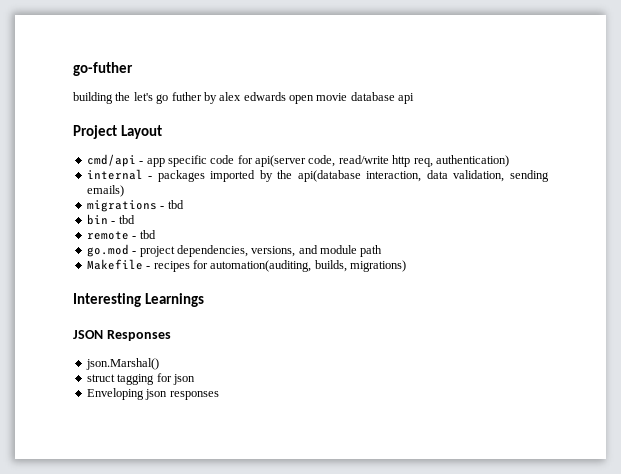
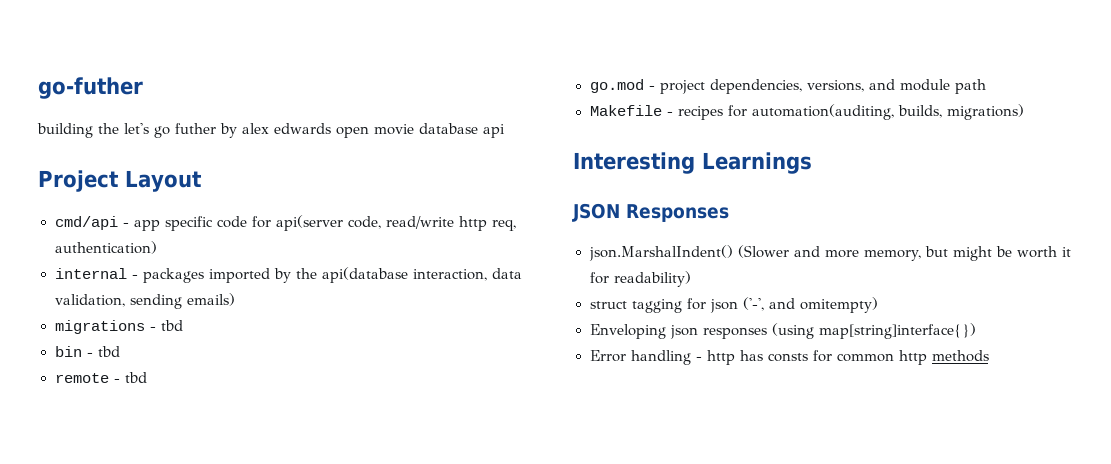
[85,358,159,370] json.Marshal() -> [588,245,1072,261] [589,271,691,287] json.MarshalIndent() (Slower and more memory, but might be worth it for readability)
(195, 379) none -> [742,297,878,313] ('-', and omitempty)
(219, 395) none -> [771,323,976,339] [589,350,989,365] (using map[string]interface{}) // Error handling - http has consts for common http methods

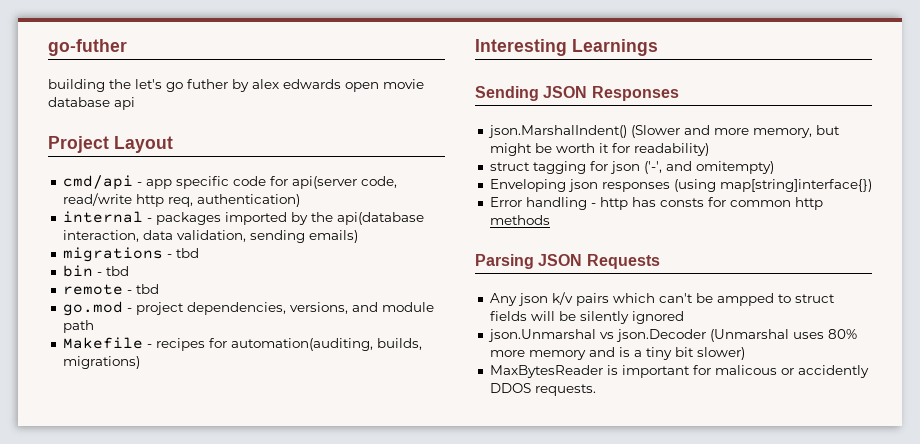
(812, 163) none -> [475,86,539,101] Sending
(989, 356) none -> [475,254,660,269] [489,292,835,306] [489,311,684,324] [487,329,857,342] [489,347,745,360] [489,365,869,378] [489,383,596,396] // Parsing JSON Requests // Any json k/v pairs which can't be ampped to struct fields will be silently ignored // json.Unmarshal vs json.Decoder (Unmarshal uses 80% more memory and is a tiny bit slower) // MaxBytesReader is important for malicous or accidently DDOS requests.

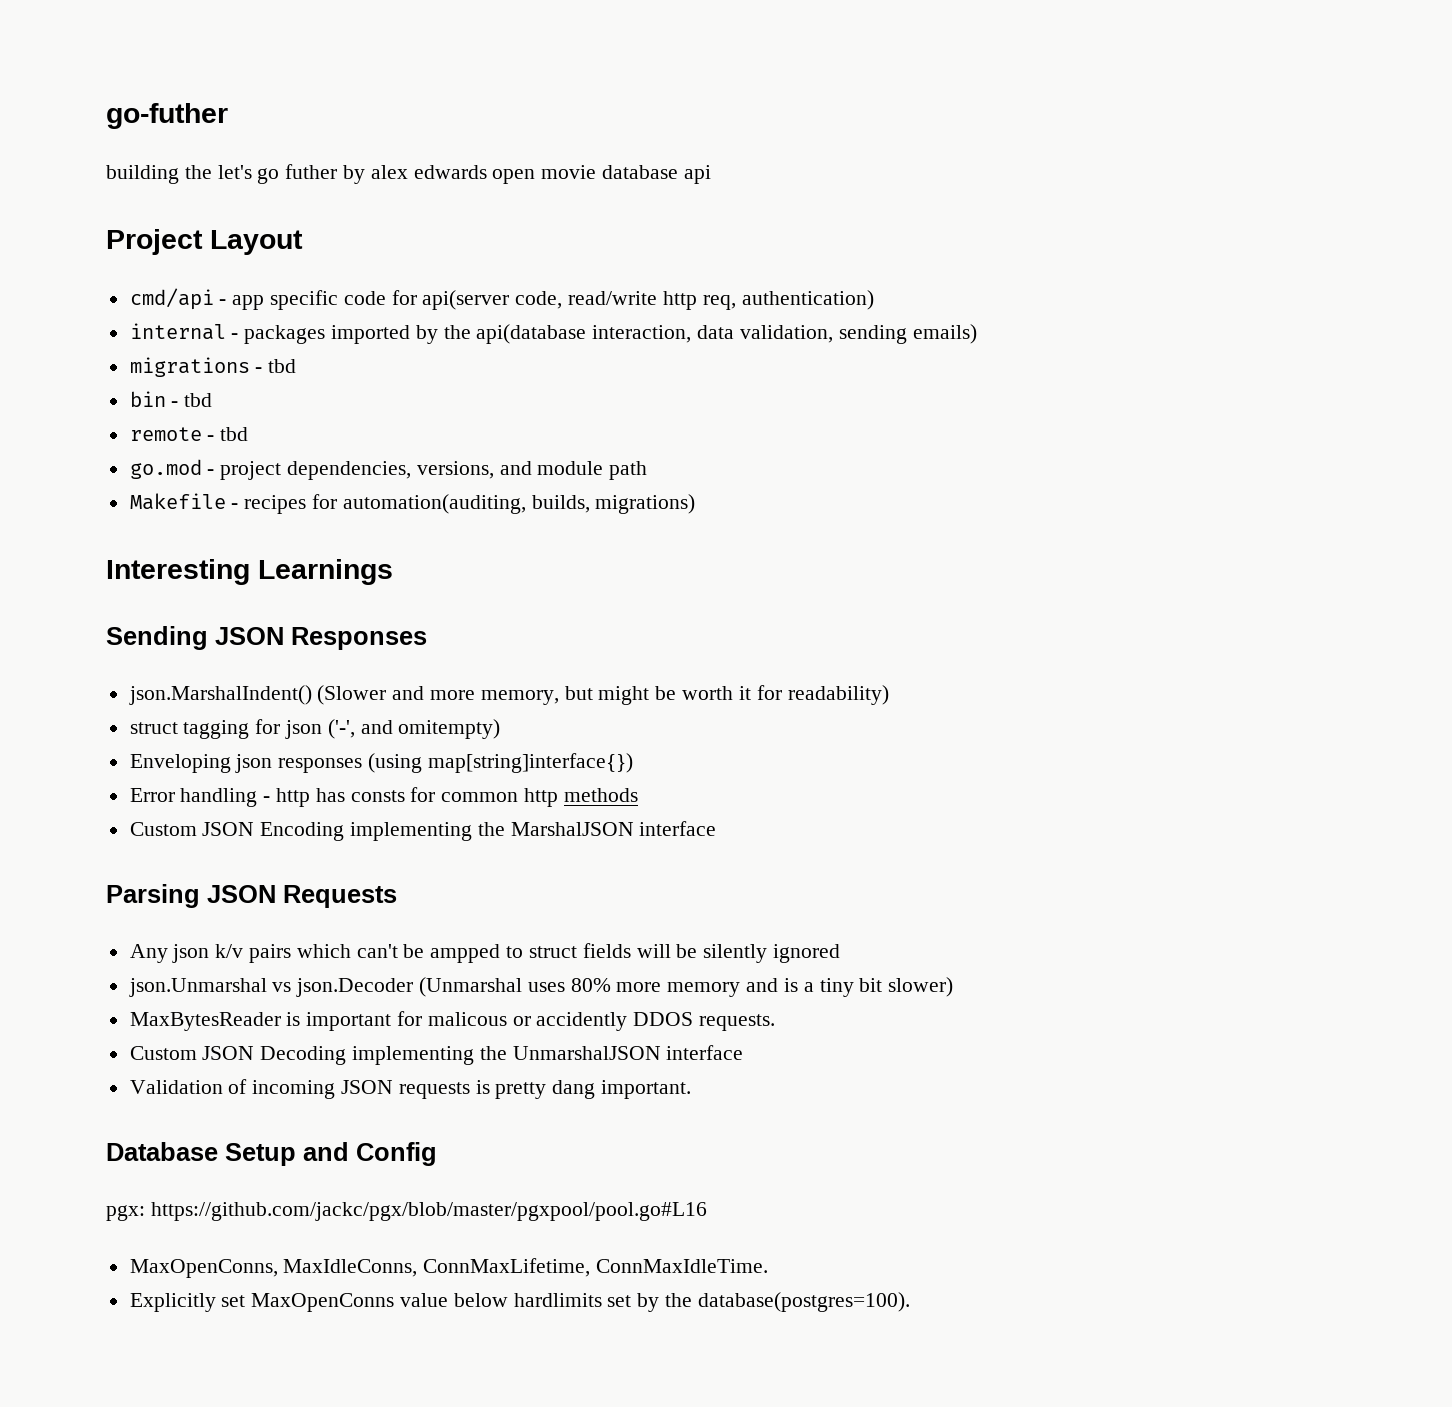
(550, 220) none -> [129,821,717,841] // Custom JSON Encoding implementing the MarshalJSON interface
(596, 390) none -> [129,1045,744,1065] [129,1079,692,1099] [106,1142,437,1166] [106,1202,707,1221] [129,1258,769,1278] [129,1292,910,1312] // Custom JSON Decoding implementing the UnmarshalJSON interface // Validation of incoming JSON requests is pretty dang important. // Database Setup and Config // pgx: https://github.com/jackc/pgx/blob/master/pgxpool/pool.go#L16 // MaxOpenConns, MaxIdleConns, ConnMaxLifetime, ConnMaxIdleTime. // Explicitly set MaxOpenConns value below hardlimits set by the database(postgres=100).

